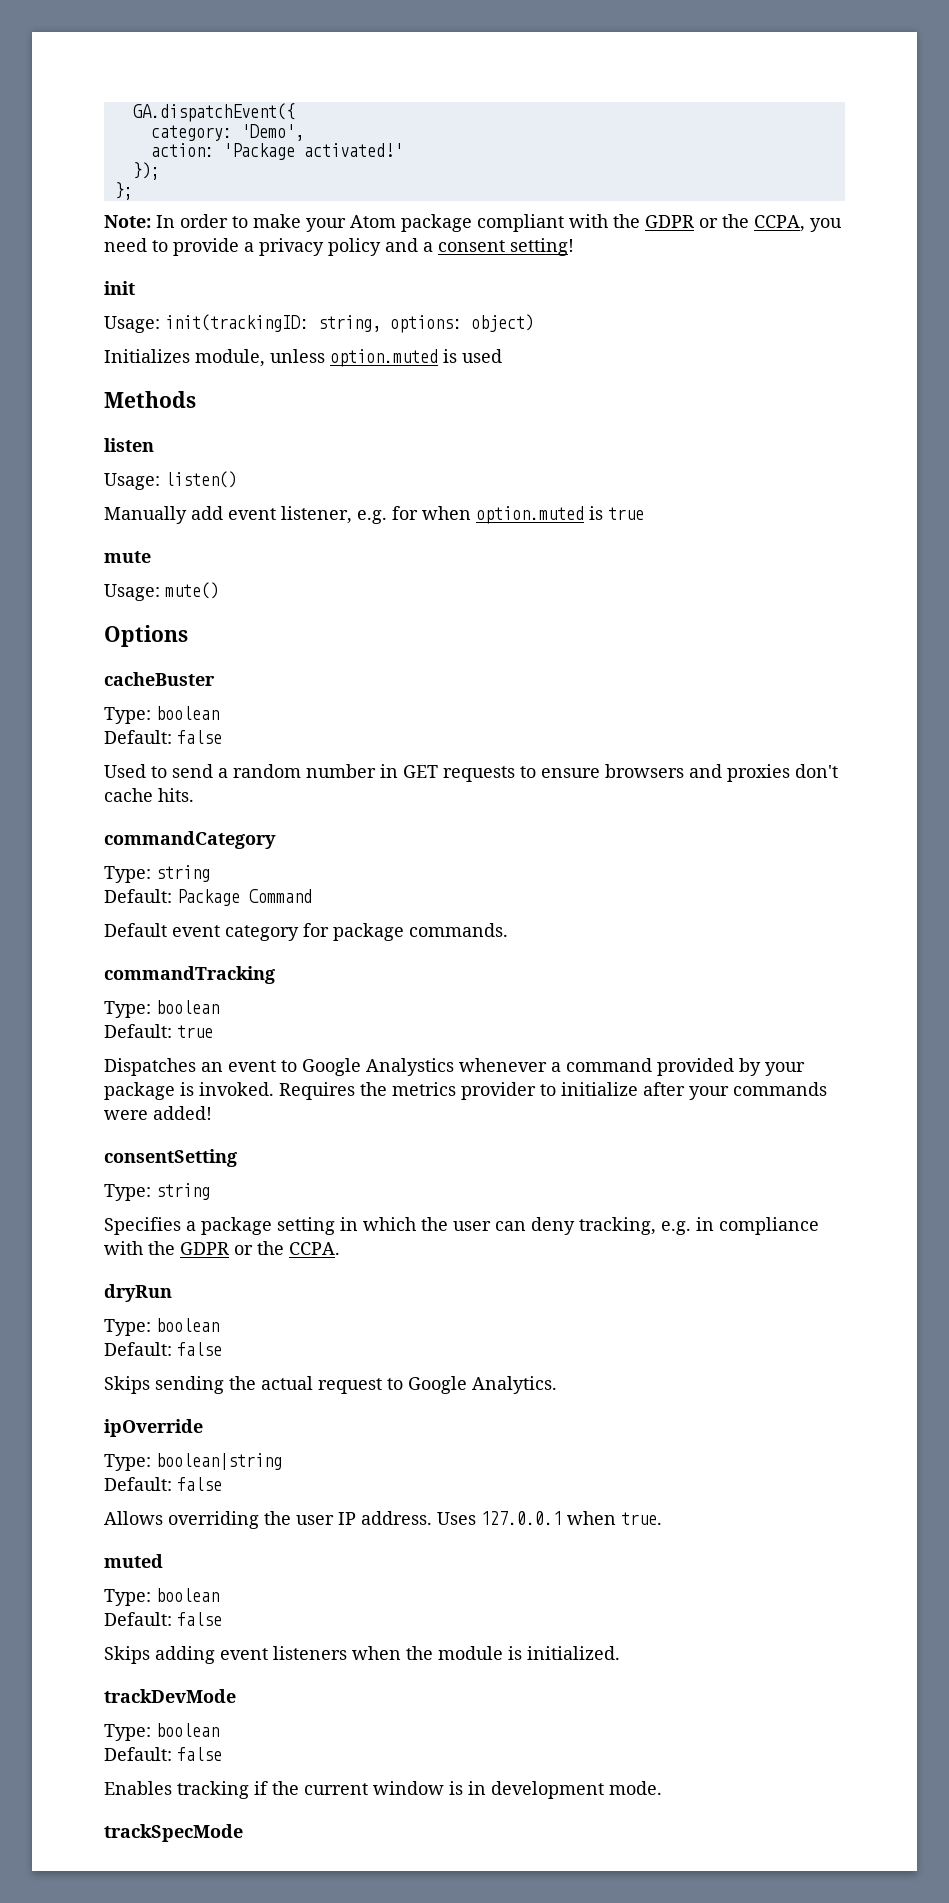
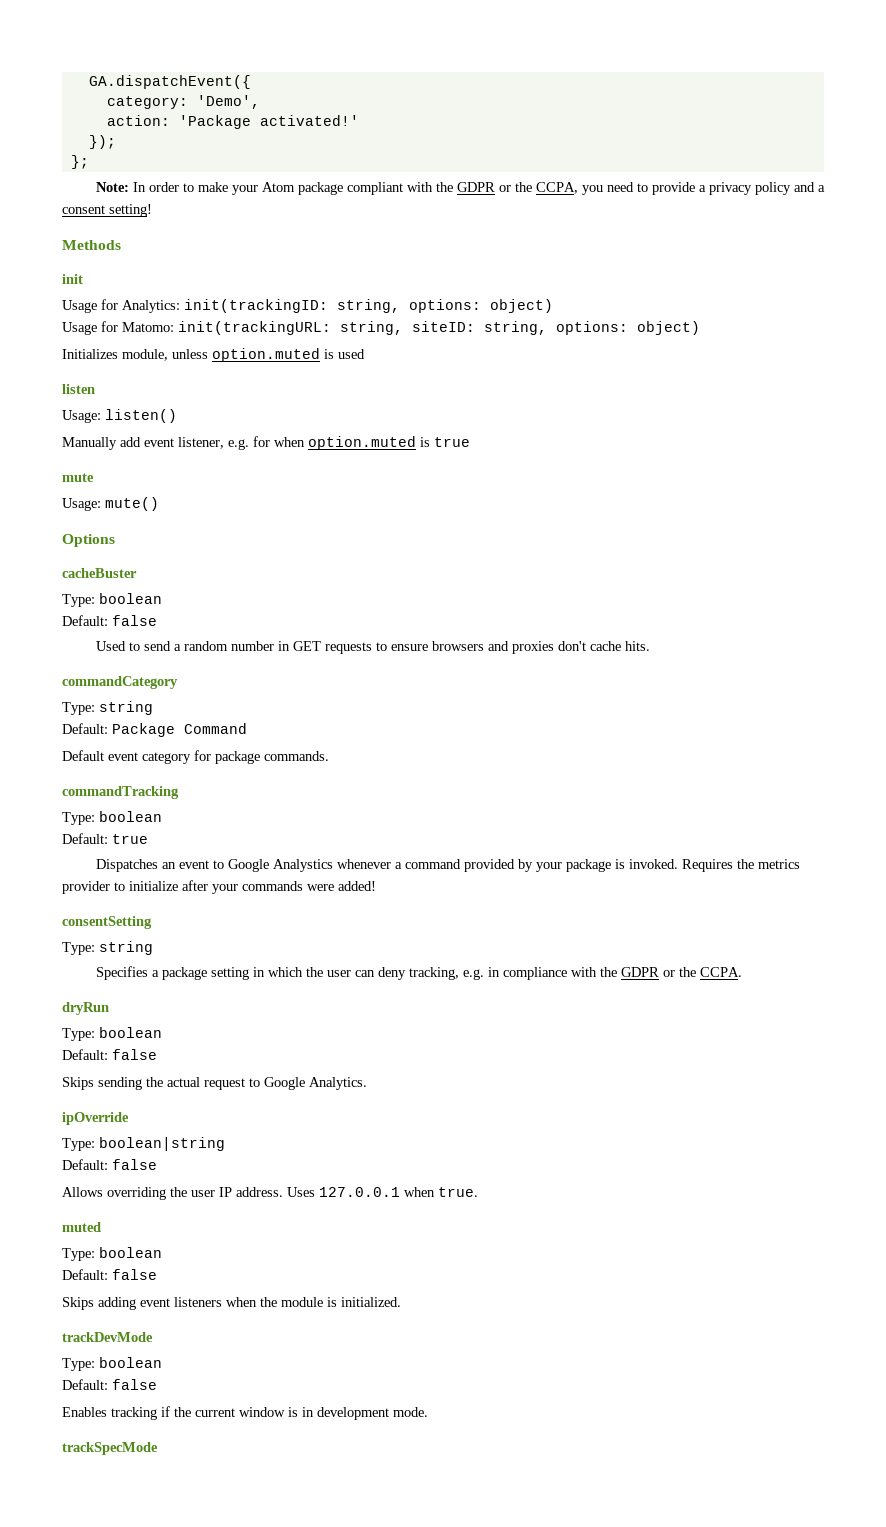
(574, 247) none -> [62,240,121,250] // Methods
[104,316,160,333] Usage: -> [62,299,180,313] Usage for Analytics:
(534, 323) none -> [62,321,700,335] // Usage for Matomo: init(trackingURL: string, siteID: string, options: object)
[104,391,196,408] // Methods -> (365, 354) none

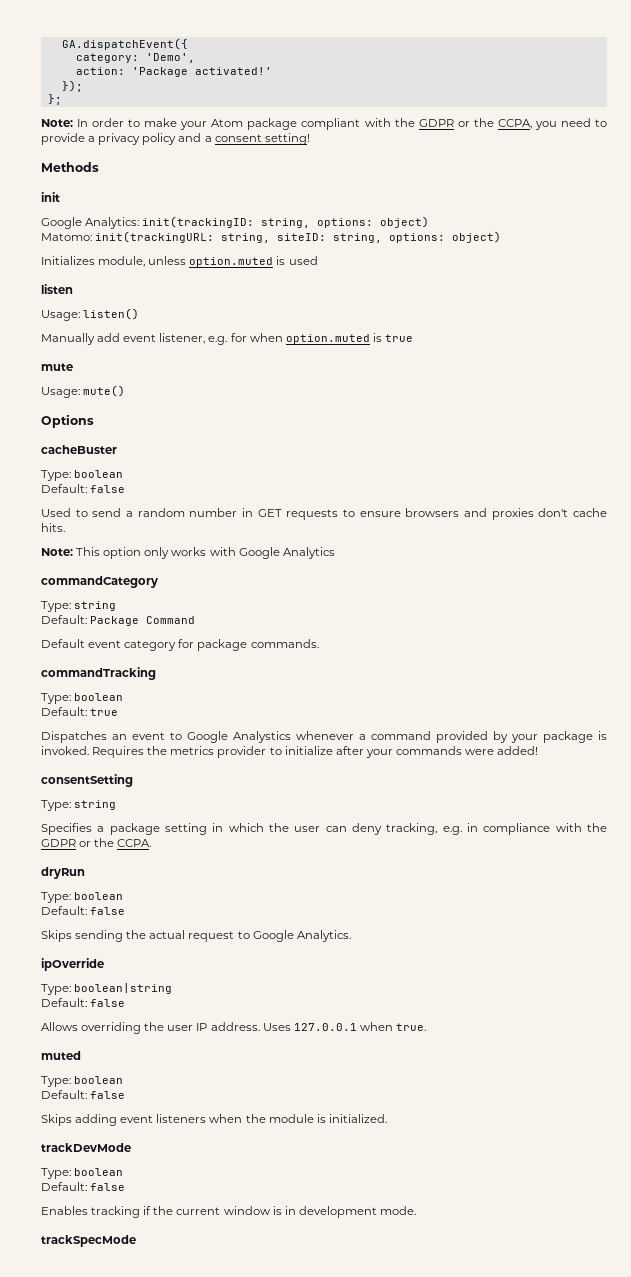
[62,299,118,313] Usage for -> [41,217,82,229] Google
[62,321,118,335] Usage for -> (430, 222) none
(650, 646) none -> [41,547,335,559] // Note: This option only works with Google Analytics

